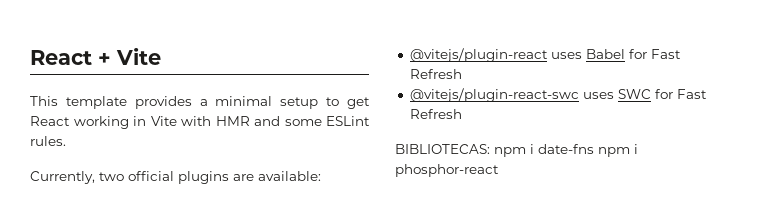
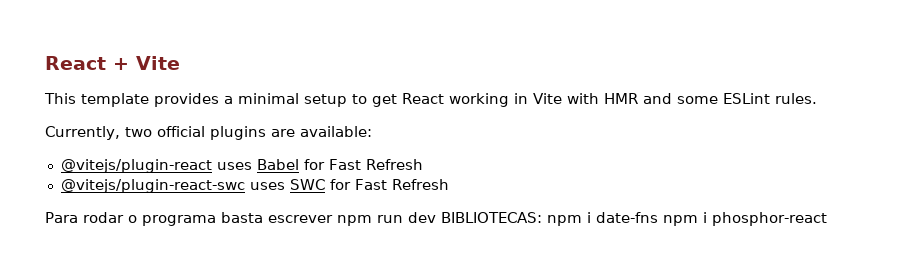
(462, 114) none -> [45,212,436,226] Para rodar o programa basta escrever npm run dev

